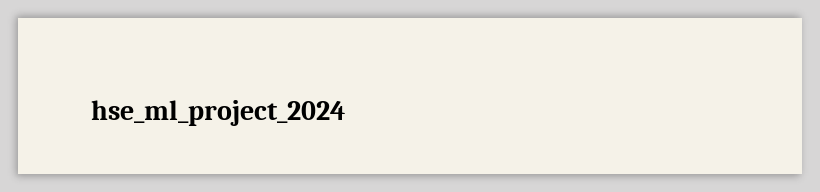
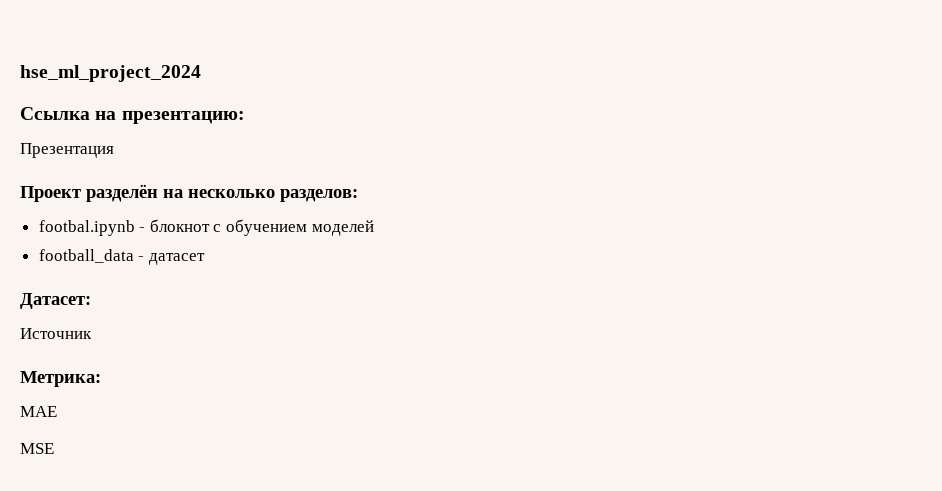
(345, 113) none -> [20,107,245,124] [20,143,114,158] [20,184,358,202] [38,219,374,236] [38,249,205,265] [20,293,91,309] [20,328,92,339] [20,371,101,387] [20,406,57,417] [20,443,54,454] // Ссылка на презентацию: // Презентация // Проект разделён на несколько разделов: // footbal.ipynb - блокнот с обучением моделей // football_data - датасет // Датасет: // Источник // Метрика: // MAE // MSE

